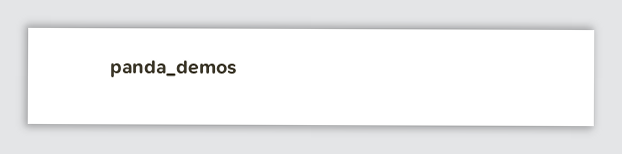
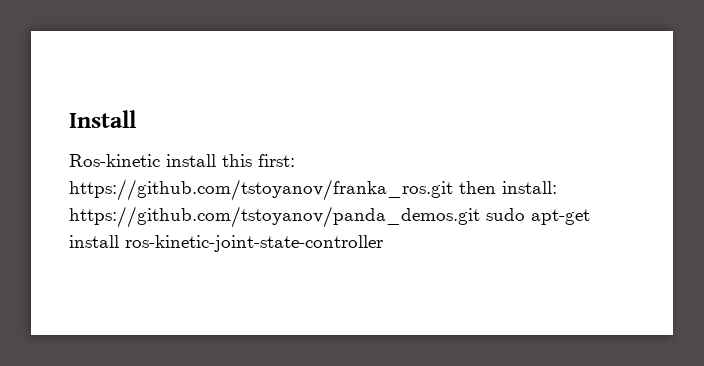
[109,60,237,78] panda_demos -> [69,110,137,128] [69,154,295,167] [69,179,557,201] [69,206,590,228] [69,235,383,252] Install // Ros-kinetic install this first: https://github.com/tstoyanov/franka_ros.git then install: https://github.com/tstoyanov/panda_demos.git sudo apt-get install ros-kinetic-joint-state-controller

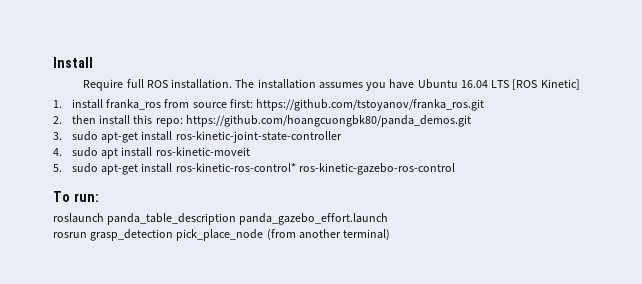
[69,154,295,167] [69,179,557,201] [69,206,590,228] [69,235,383,252] Ros-kinetic install this first: https://github.com/tstoyanov/franka_ros.git then install: https://github.com/tstoyanov/panda_demos.git sudo apt-get install ros-kinetic-joint-state-controller -> [83,79,580,91] [53,99,485,111] [53,115,471,127] [53,131,342,143] [53,147,250,159] [53,163,455,175] [53,191,99,202] [53,213,389,225] [53,229,391,241] Require full ROS installation. The installation assumes you have Ubuntu 16.04 LTS [ROS Kinetic] // 1. install franka_ros from source first: https://github.com/tstoyanov/franka_ros.git // 2. then install this repo: https://github.com/hoangcuongbk80/panda_demos.git // 3. sudo apt-get install ros-kinetic-joint-state-controller // 4. sudo apt install ros-kinetic-moveit // 5. sudo apt-get install ros-kinetic-ros-control* ros-kinetic-gazebo-ros-control // To run: // roslaunch panda_table_description panda_gazebo_effort.launch // rosrun grasp_detection pick_place_node (from another terminal)

